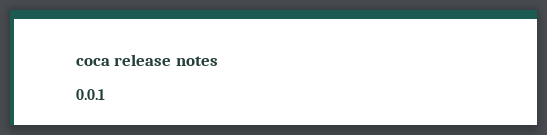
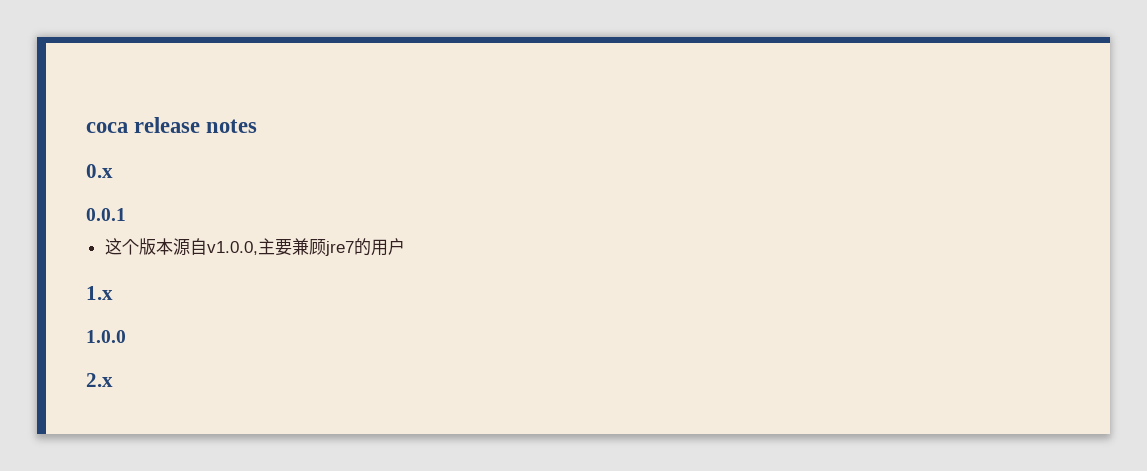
(218, 61) none -> [86,164,113,178] // 0.x
(105, 94) none -> [104,238,405,256] [86,286,113,300] [86,330,126,343] [86,373,113,387] // 这个版本源自v1.0.0,主要兼顾jre7的用户 // 1.x // 1.0.0 // 2.x

